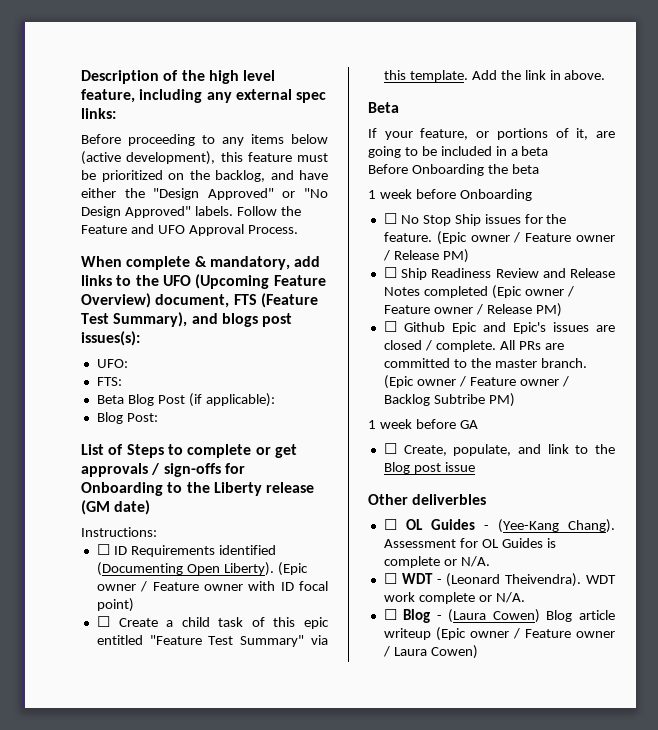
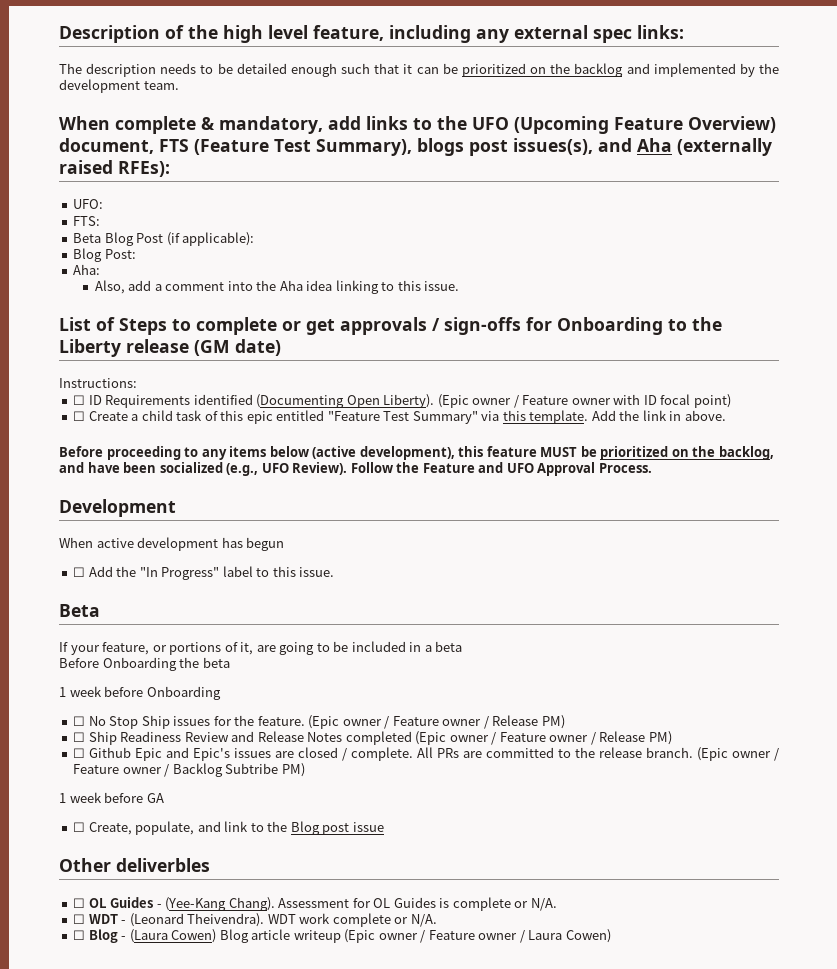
[81,134,328,146] [81,151,328,165] [81,170,328,182] [81,188,328,200] [81,206,301,218] [81,224,298,236] Before proceeding to any items below (active development), this feature must be prioritized on the backlog, and have either the "Design Approved" or "No Design Approved" labels. Follow the Feature and UFO Approval Process. -> [59,63,779,77] [59,79,179,93] The description needs to be detailed enough such that it can be prioritized on the backlog and implemented by the development team.
[191,313,218,324] and -> (412, 147) none
[81,331,140,346] issues(s): -> [513,138,772,156] [59,160,170,177] issues(s), and Aha (externally raised RFEs):
(158, 417) none -> [73,264,101,275] [94,280,460,294] // Aha: // Also, add a comment into the Aha idea linking to this issue.
(606, 75) none -> [59,446,774,460] [59,462,652,476] [59,499,176,517] [59,537,285,551] [73,566,335,580] // Before proceeding to any items below (active development), this feature MUST be prioritized on the backlog, and have been socialized (e.g., UFO Review). Follow the Feature and UFO Approval Process. // Development // When active development has begun // ☐ Add the "In Progress" label to this issue.
[494,359,537,368] master -> [599,747,643,758] release

